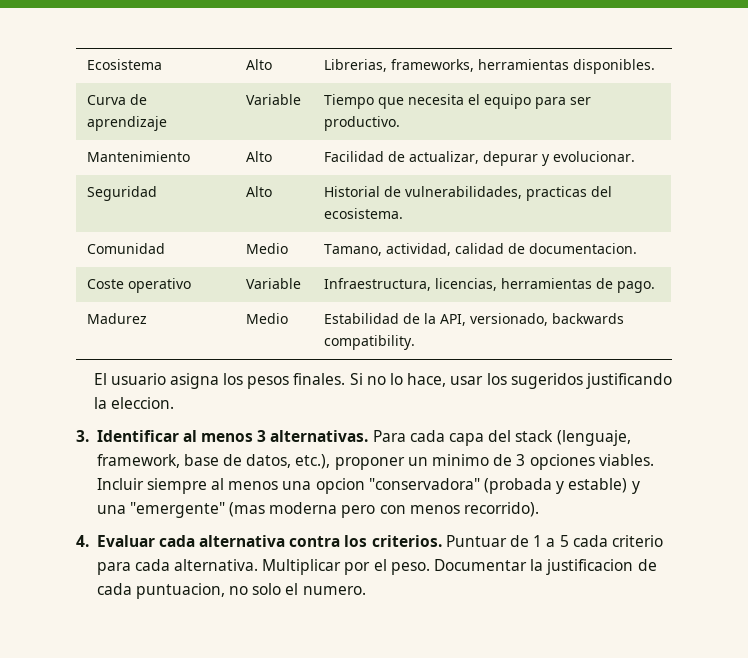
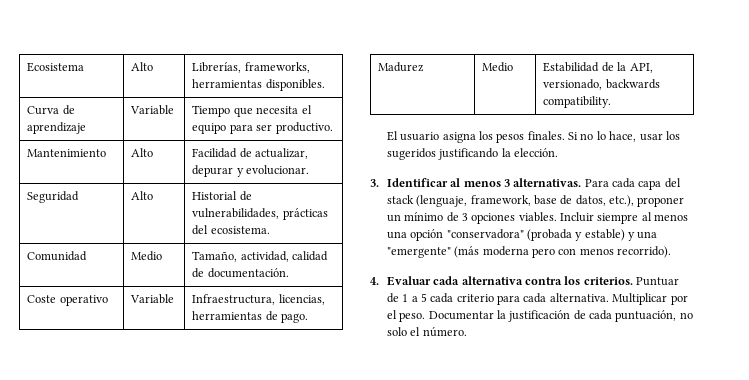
[324,59,388,72] Librerias, -> [192,62,242,73] Librerías,
[526,186,588,201] practicas -> [282,208,328,220] prácticas
[324,244,383,256] Tamano, -> [192,251,238,262] Tamaño,
[529,243,638,254] documentacion. -> [207,268,289,278] documentación.
[110,397,174,409] eleccion. -> [513,148,558,157] elección.
[432,454,490,466] minimo -> [404,212,444,221] mínimo
[315,478,365,494] opcion -> [410,229,444,241] opción
[229,502,266,517] (mas -> [454,246,480,258] (más
[546,559,634,575] justificacion -> [508,310,571,322] justificación
[135,583,225,599] puntuacion, -> [615,310,677,322] puntuación,
[302,586,366,595] numero. -> [422,326,467,337] número.

